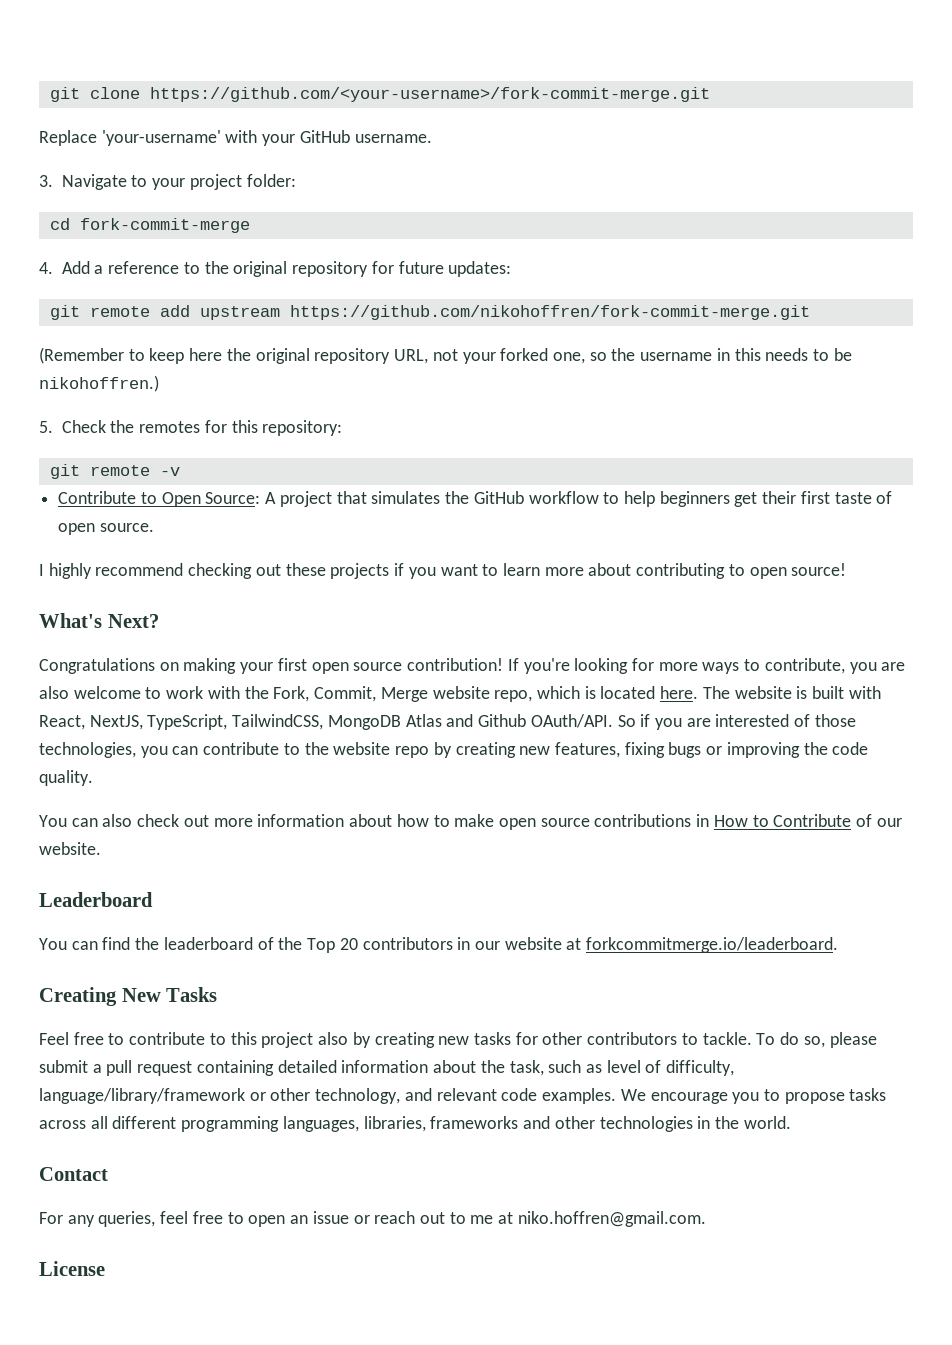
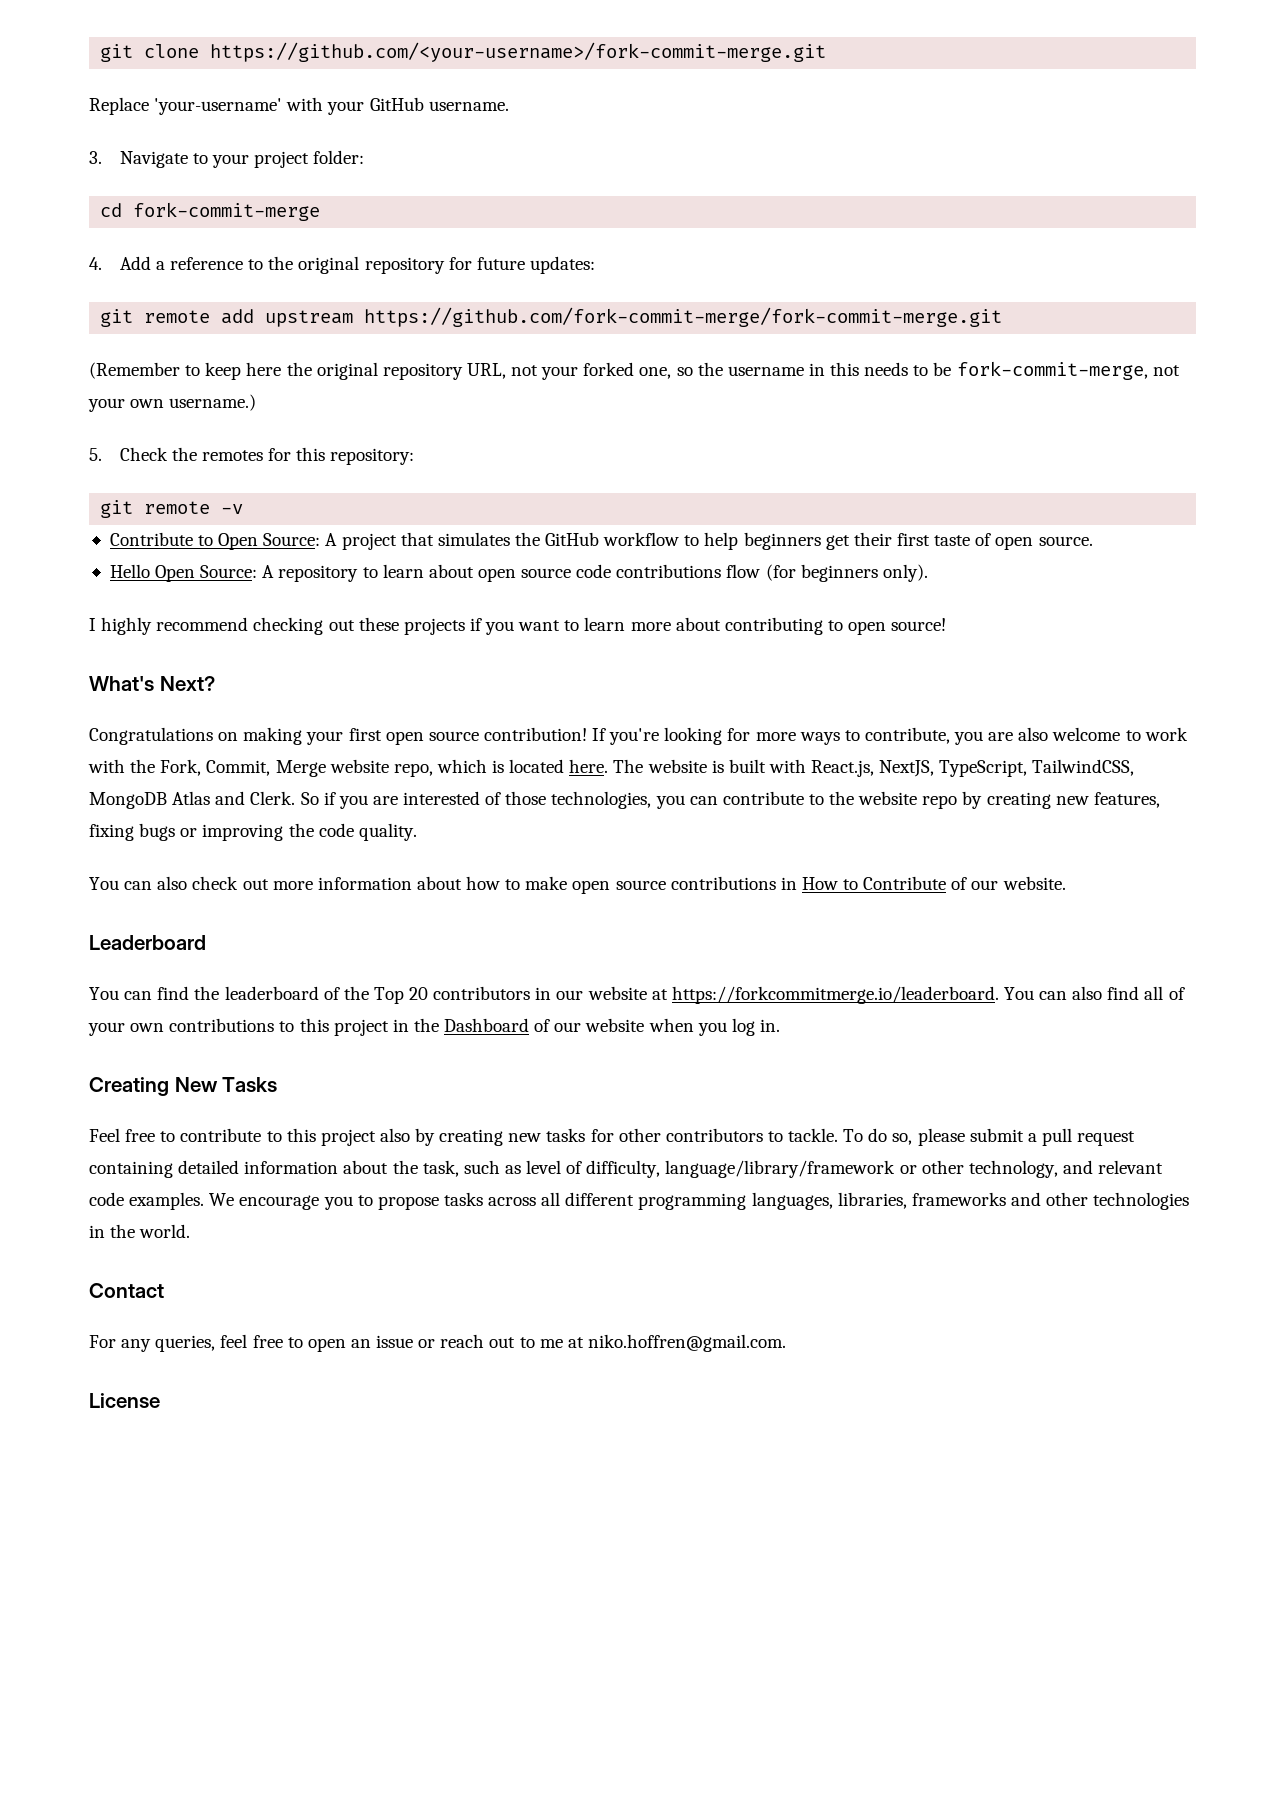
[289,305,810,320] https://github.com/nikohoffren/fork-commit-merge.git -> [364,307,1003,327] https://github.com/fork-commit-merge/fork-commit-merge.git
[39,375,159,392] nikohoffren.) -> [956,361,1180,380] [88,394,257,412] fork-commit-merge, not your own username.)
(154, 527) none -> [109,564,928,582] // Hello Open Source: A repository to learn about open source code contributions flow (for beginners only).
[39,715,85,730] React, -> [811,760,875,777] React.js,
[478,714,613,728] Github OAuth/API. -> [250,791,296,805] Clerk.
[586,937,839,953] forkcommitmerge.io/leaderboard. -> [671,986,1185,1004] [88,1018,780,1036] https://forkcommitmerge.io/leaderboard. You can also find all of your own contributions to this project in the Dashboard of our website when you log in.

